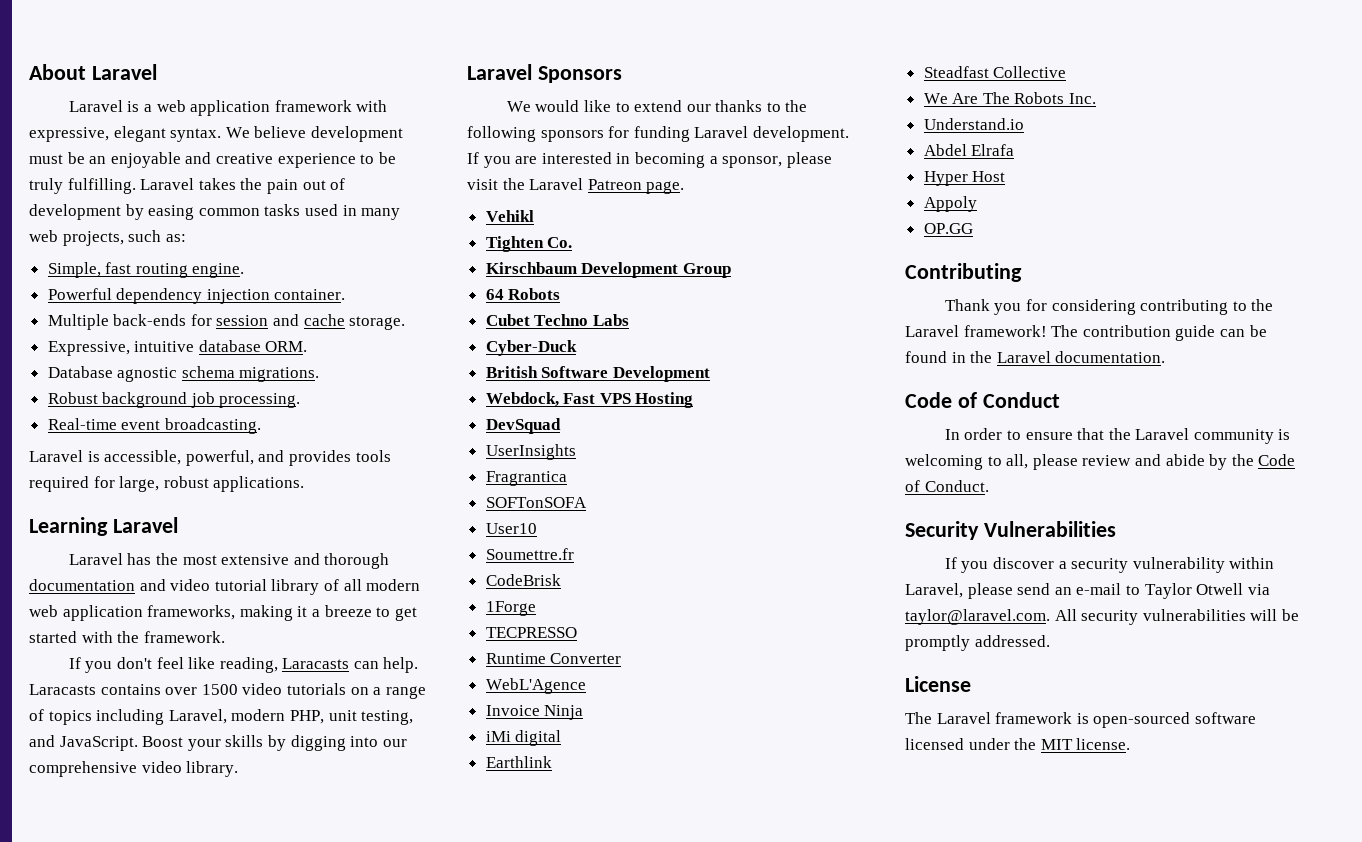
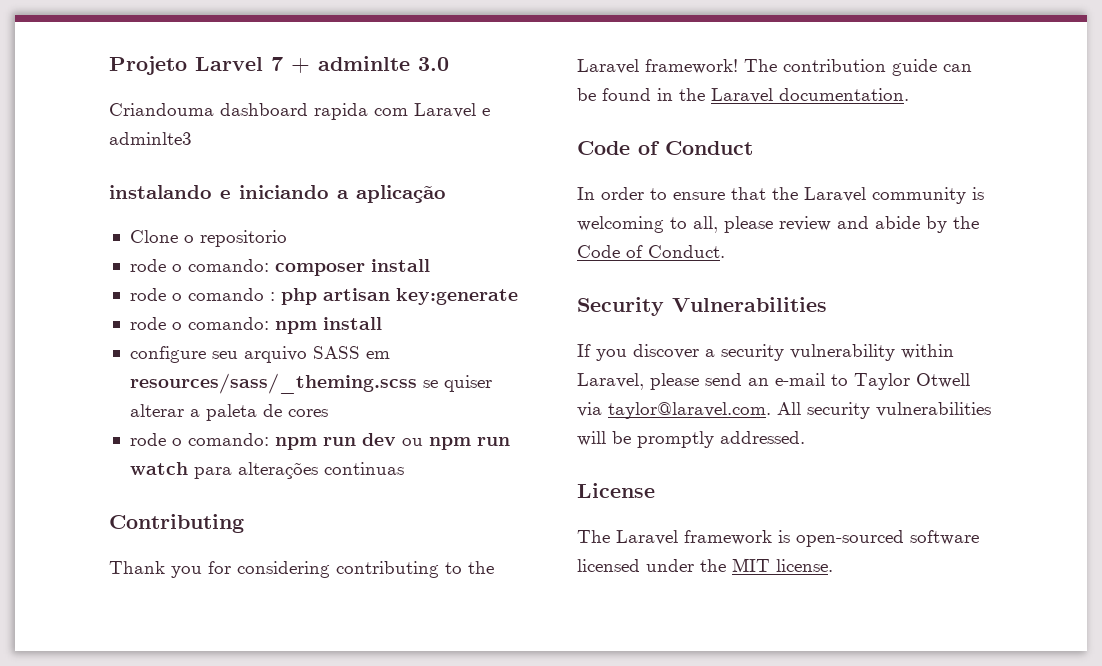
[29,64,157,80] [68,100,388,116] [29,126,403,142] [29,152,396,168] [29,178,346,194] [29,204,401,220] [29,230,186,246] [47,262,245,278] [47,288,346,304] [47,314,406,330] [47,340,308,356] [47,366,320,382] [47,392,301,408] [47,418,261,434] [29,450,391,466] [29,476,305,492] [29,517,178,536] [68,553,390,569] [29,579,421,595] [29,605,417,621] [29,631,225,643] [68,657,419,673] [29,683,426,699] [29,709,414,725] [29,735,407,751] [29,761,239,777] [467,64,622,83] [506,100,808,112] [467,126,849,142] [467,152,832,168] [467,178,685,194] [485,210,534,222] [485,236,573,252] [485,262,731,278] [485,288,561,300] [485,314,629,326] [485,340,577,356] [485,366,710,382] [485,392,694,408] [485,418,561,434] [485,444,576,460] [485,471,567,486] [485,497,587,508] [485,523,537,534] [485,548,574,560] [485,574,561,586] [485,601,536,616] [485,627,577,638] [485,653,622,664] [485,678,586,694] [485,705,584,720] [485,730,562,746] [485,756,552,768] [923,66,1067,78] [923,92,1097,104] [923,118,1024,130] [923,144,1015,156] [923,171,1006,186] [923,196,977,212] [923,223,973,234] About Laravel // Laravel is a web application framework with expressive, elegant syntax. We believe development must be an enjoyable and creative experience to be truly fulfilling. Laravel takes the pain out of development by easing common tasks used in many web projects, such as: // Simple, fast routing engine. // Powerful dependency injection container. // Multiple back-ends for session and cache storage. // Expressive, intuitive database ORM. // Database agnostic schema migrations. // Robust background job processing. // Real-time event broadcasting. // Laravel is accessible, powerful, and provides tools required for large, robust applications. // Learning Laravel // Laravel has the most extensive and thorough documentation and video tutorial library of all modern web application frameworks, making it a breeze to get started with the framework. // If you don't feel like reading, Laracasts can help. Laracasts contains over 1500 video tutorials on a range of topics including Laravel, modern PHP, unit testing, and JavaScript. Boost your skills by digging into our comprehensive video library. // Laravel Sponsors // We would like to extend our thanks to the following sponsors for funding Laravel development. If you are interested in becoming a sponsor, please visit the Laravel Patreon page. // Vehikl // Tighten Co. // Kirschbaum Development Group // 64 Robots // Cubet Techno Labs // Cyber-Duck // British Software Development // Webdock, Fast VPS Hosting // DevSquad // UserInsights // Fragrantica // SOFTonSOFA // User10 // Soumettre.fr // CodeBrisk // 1Forge // TECPRESSO // Runtime Converter // WebL'Agence // Invoice Ninja // iMi digital // Earthlink // Steadfast Collective // We Are The Robots Inc. // Understand.io // Abdel Elrafa // Hyper Host // Appoly // OP.GG -> [109,56,449,75] [109,103,490,120] [109,132,192,145] [109,185,446,203] [129,230,287,247] [129,259,430,276] [129,288,518,305] [129,317,382,334] [129,346,390,363] [129,373,492,394] [129,404,328,421] [129,433,510,450] [129,462,404,479] Projeto Larvel 7 + adminlte 3.0 // Criandouma dashboard rapida com Laravel e adminlte3 // instalando e iniciando a aplicação // Clone o repositorio // rode o comando: composer install // rode o comando : php artisan key:generate // rode o comando: npm install // configure seu arquivo SASS em resources/sass/_theming.scss se quiser alterar a paleta de cores // rode o comando: npm run dev ou npm run watch para alterações continuas

